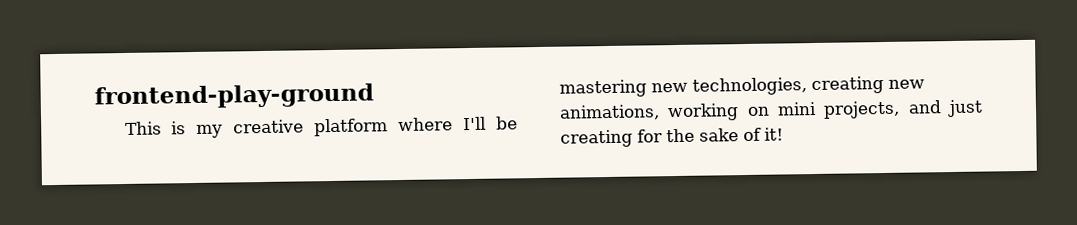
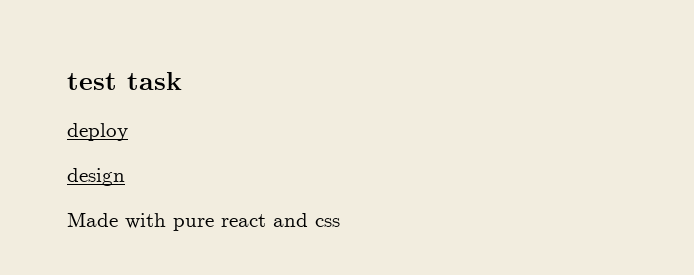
[94,83,374,110] [124,116,518,138] [559,75,925,98] [559,99,983,122] [560,127,784,148] frontend-play-ground // This is my creative platform where I'll be mastering new technologies, creating new animations, working on mini projects, and just creating for the sake of it! -> [67,72,182,90] [67,123,128,141] [67,168,125,186] [67,212,340,231] test task // deploy // design // Made with pure react and css

